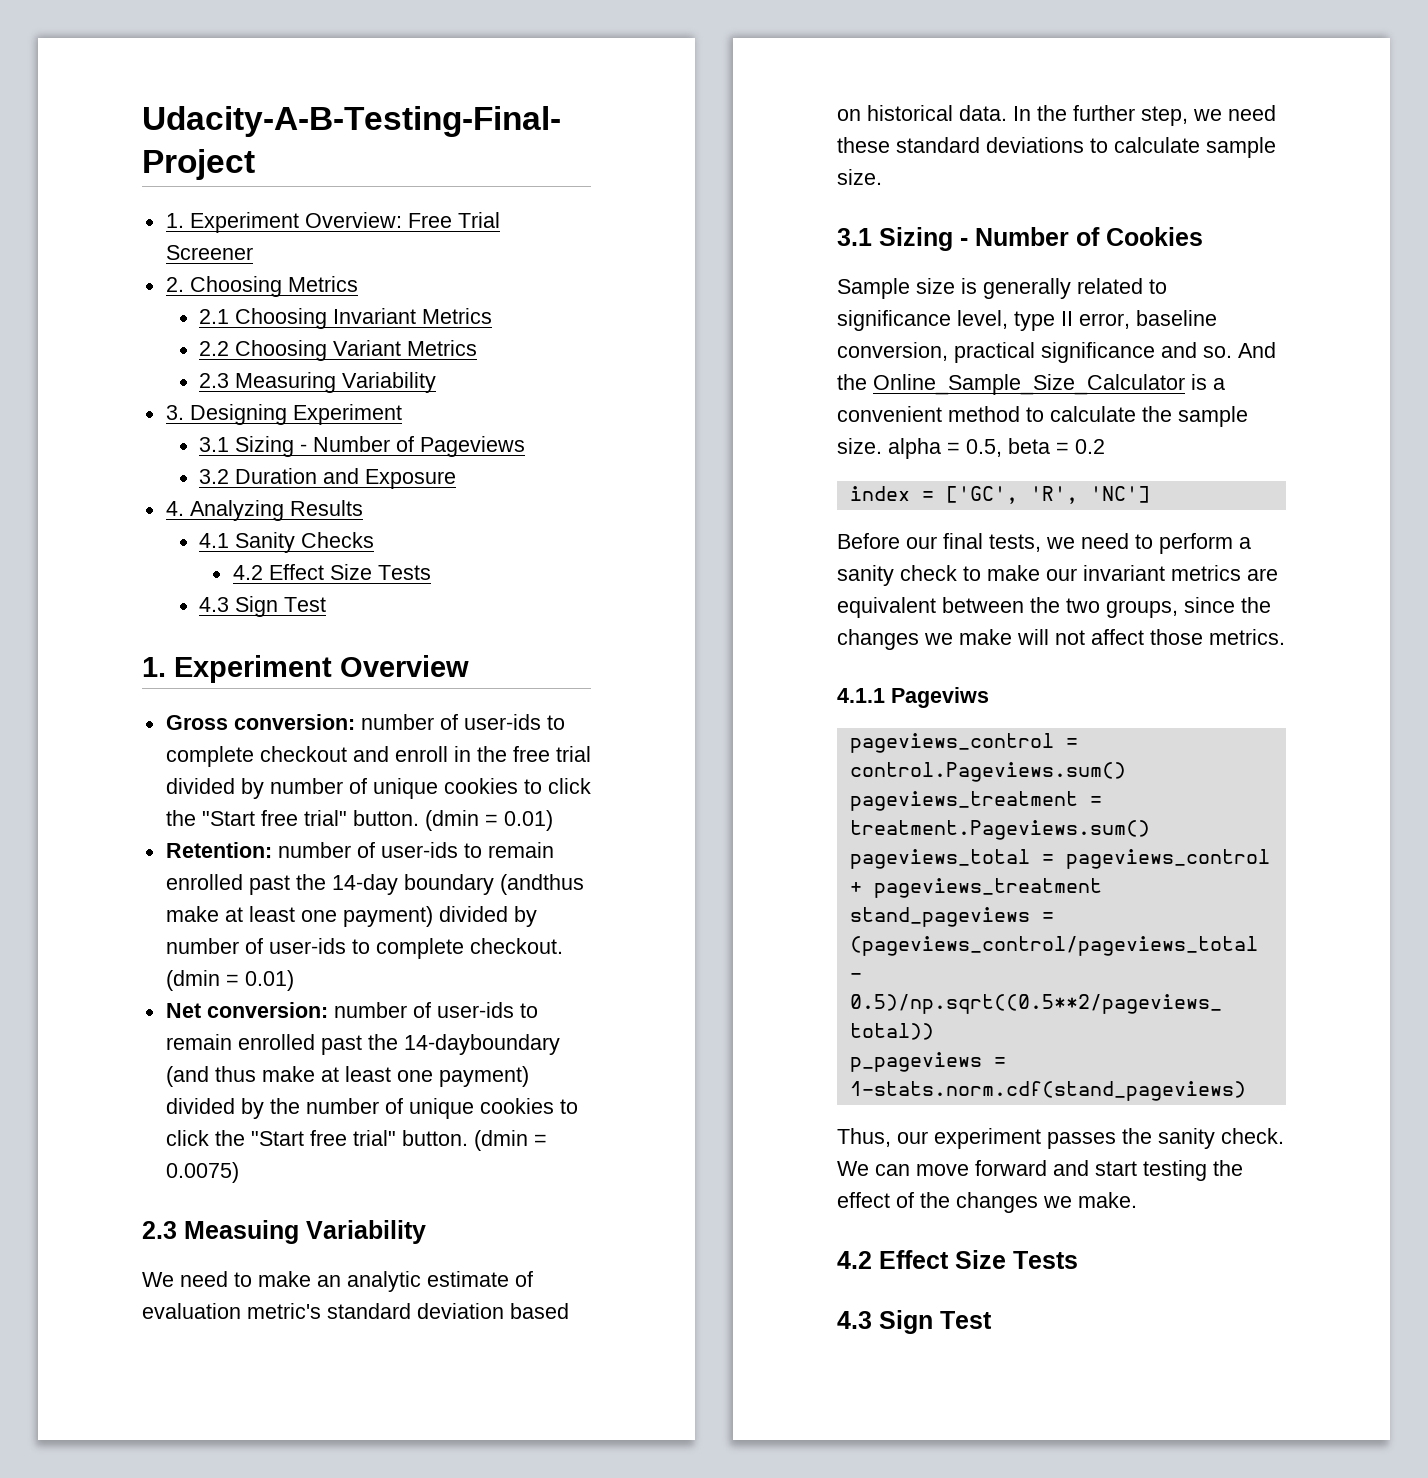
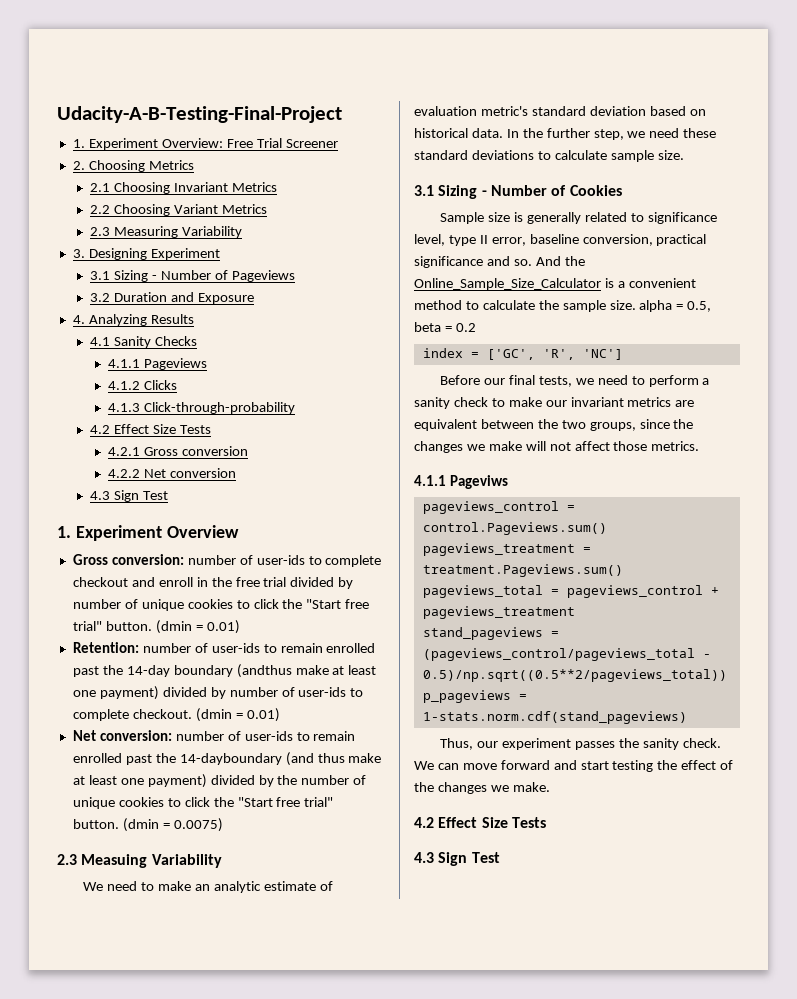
[232,564,431,580] 4.2 Effect Size Tests -> [107,358,207,370] [107,380,177,390] [107,402,295,414] [90,424,212,434] [107,446,248,456] [107,468,236,478] 4.1.1 Pageviews // 4.1.2 Clicks // 4.1.3 Click-through-probability // 4.2 Effect Size Tests // 4.2.1 Gross conversion // 4.2.2 Net conversion

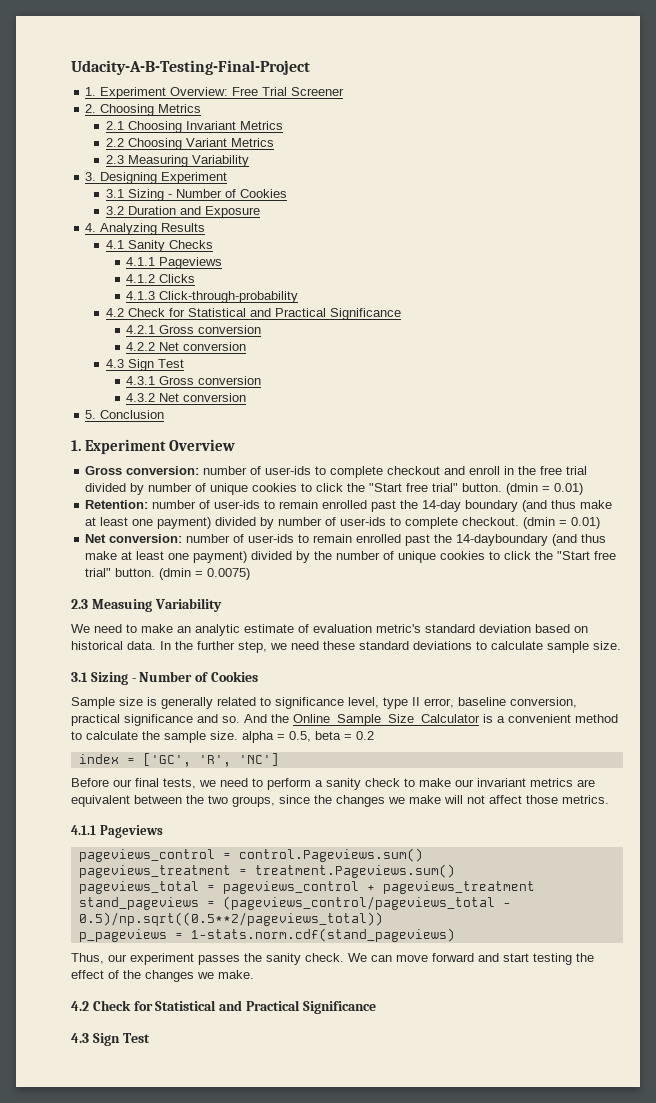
[231,270,295,282] Pageviews -> [239,189,287,198] Cookies
[114,424,212,434] Effect Size Tests -> [127,308,401,320] Check for Statistical and Practical Significance
(169, 495) none -> [126,376,262,385] [126,393,247,402] [85,410,165,419] // 4.3.1 Gross conversion // 4.3.2 Net conversion // 5. Conclusion
[236,664,292,678] (andthus -> [522,500,577,512] (and thus
[449,475,508,489] Pageviws -> [99,825,163,838] Pageviews
[438,817,546,828] Effect Size Tests -> [92,1000,376,1014] Check for Statistical and Practical Significance

